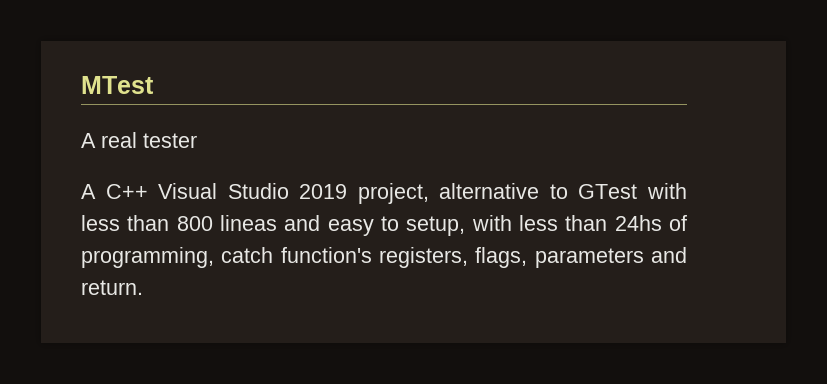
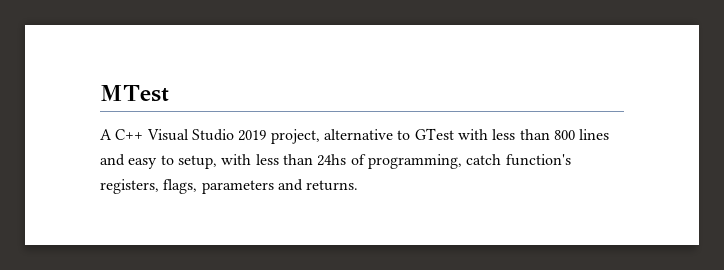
[81,132,197,148] // A real tester -> (169, 93) none
[220,215,277,231] lineas -> [579,129,610,140] lines
[81,280,143,295] return. -> [306,180,359,191] returns.

